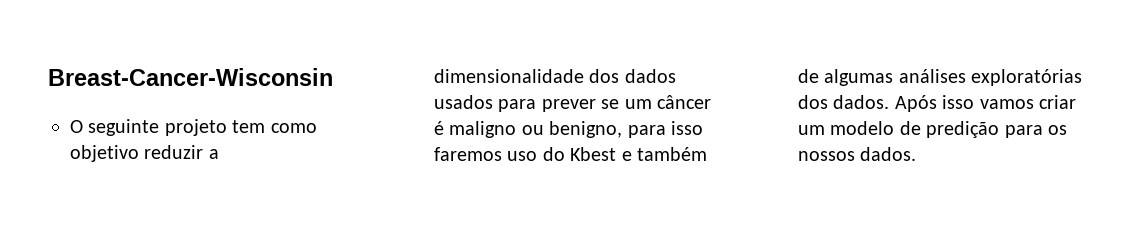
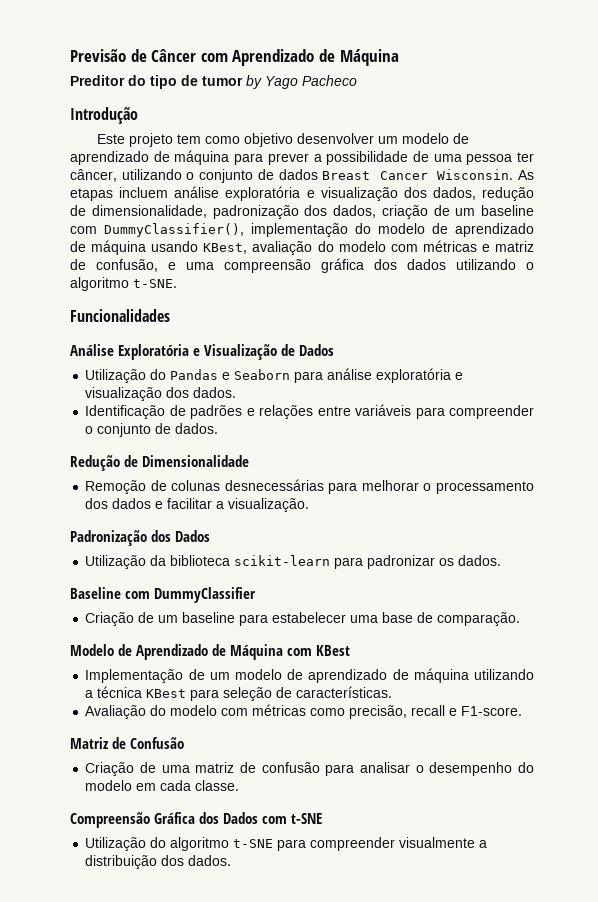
[48,68,333,86] [70,119,317,136] [70,145,219,162] [434,69,676,83] [434,95,711,112] [434,121,703,138] [434,147,707,161] [798,69,1083,86] [798,95,1076,112] [798,121,1067,138] [798,151,855,161] Breast-Cancer-Wisconsin // O seguinte projeto tem como objetivo reduzir a dimensionalidade dos dados usados para prever se um câncer é maligno ou benigno, para isso faremos uso do Kbest e também de algumas análises exploratórias dos dados. Após isso vamos criar um modelo de predição para os nossos -> [70,49,399,66] [70,75,357,89] [70,107,138,124] [97,133,470,147] [70,150,534,165] [70,169,534,183] [70,186,534,201] [70,205,534,219] [70,223,534,237] [70,240,535,255] [70,258,534,273] [70,277,177,291] [70,309,170,322] [70,344,334,360] [85,368,464,383] [85,387,237,401] [85,404,534,419] [85,423,219,437] [70,455,249,471] [85,479,534,494] [85,498,310,512] [70,530,210,546] [85,555,502,569] [70,587,256,603] [85,612,521,626] [70,644,350,660] [85,668,534,683] [85,686,393,701] [85,704,523,719] [70,737,184,749] [85,762,535,776] [85,780,240,791] [70,812,322,828] [85,837,488,851] [85,855,185,869] Previsão de Câncer com Aprendizado de Máquina // Preditor do tipo de tumor by Yago Pacheco // Introdução // Este projeto tem como objetivo desenvolver um modelo de aprendizado de máquina para prever a possibilidade de uma pessoa ter câncer, utilizando o conjunto de dados Breast Cancer Wisconsin. As etapas incluem análise exploratória e visualização dos dados, redução de dimensionalidade, padronização dos dados, criação de um baseline com DummyClassifier(), implementação do modelo de aprendizado de máquina usando KBest, avaliação do modelo com métricas e matriz de confusão, e uma compreensão gráfica dos dados utilizando o algoritmo t-SNE. // Funcionalidades // Análise Exploratória e Visualização de Dados // Utilização do Pandas e Seaborn para análise exploratória e visualização dos dados. // Identificação de padrões e relações entre variáveis para compreender o conjunto de dados. // Redução de Dimensionalidade // Remoção de colunas desnecessárias para melhorar o processamento dos dados e facilitar a visualização. // Padronização dos Dados // Utilização da biblioteca scikit-learn para padronizar os dados. // Baseline com DummyClassifier // Criação de um baseline para estabelecer uma base de comparação. // Modelo de Aprendizado de Máquina com KBest // Implementação de um modelo de aprendizado de máquina utilizando a técnica KBest para seleção de características. // Avaliação do modelo com métricas como precisão, recall e F1-score. // Matriz de Confusão // Criação de uma matriz de confusão para analisar o desempenho do modelo em cada classe. // Compreensão Gráfica dos Dados com t-SNE // Utilização do algoritmo t-SNE para compreender visualmente a distribuição dos

